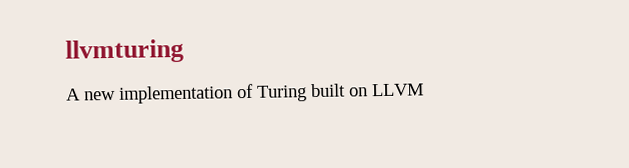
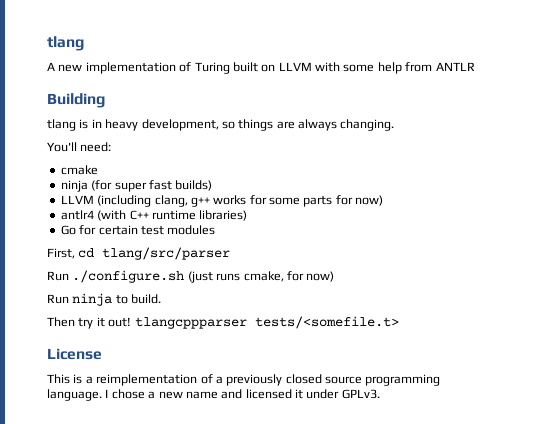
[65,38,184,64] llvmturing -> [47,36,84,51] tlang
(424, 90) none -> [315,62,475,74] [47,93,105,108] [47,119,395,131] [47,142,112,152] [60,165,98,175] [60,180,213,192] [60,195,384,207] [60,210,248,221] [60,225,216,235] [47,247,231,260] [47,270,335,283] [47,293,162,306] [47,316,399,329] [47,348,102,360] [47,374,441,386] [47,389,380,401] with some help from ANTLR // Building // tlang is in heavy development, so things are always changing. // You'll need: // cmake // ninja (for super fast builds) // LLVM (including clang, g++ works for some parts for now) // antlr4 (with C++ runtime libraries) // Go for certain test modules // First, cd tlang/src/parser // Run ./configure.sh (just runs cmake, for now) // Run ninja to build. // Then try it out! tlangcppparser tests/<somefile.t> // License // This is a reimplementation of a previously closed source programming language. I chose a new name and licensed it under GPLv3.

